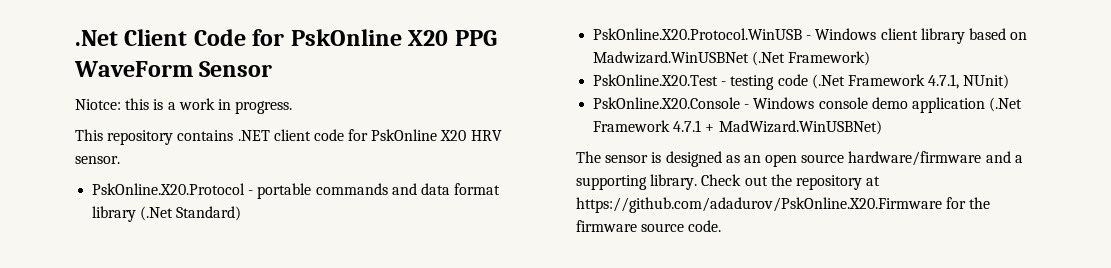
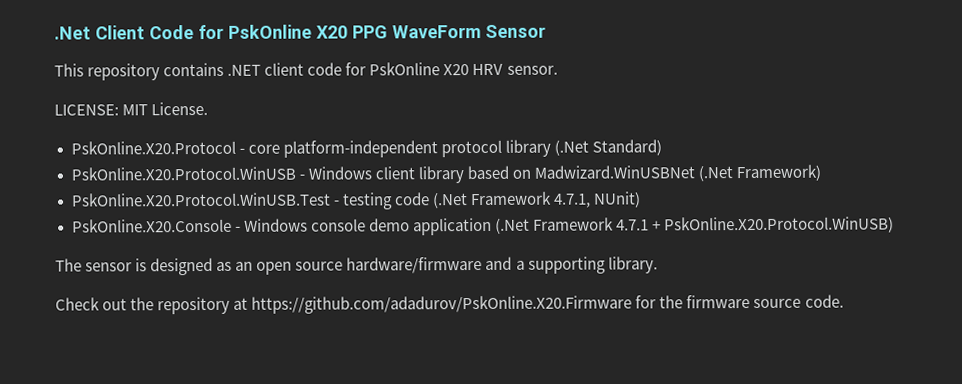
[75,98,293,114] // Niotce: this is a work in progress. -> (546, 31) none
(120, 160) none -> [54,101,209,116] // LICENSE: MIT License.
[257,183,501,199] portable commands and data format -> [247,139,502,158] core platform-independent protocol
[593,74,719,86] PskOnline.X20.Test -> [71,192,331,207] PskOnline.X20.Protocol.WinUSB.Test
[718,120,882,135] MadWizard.WinUSBNet) -> [664,216,894,234] PskOnline.X20.Protocol.WinUSB)
(698, 182) none -> (658, 265) //

